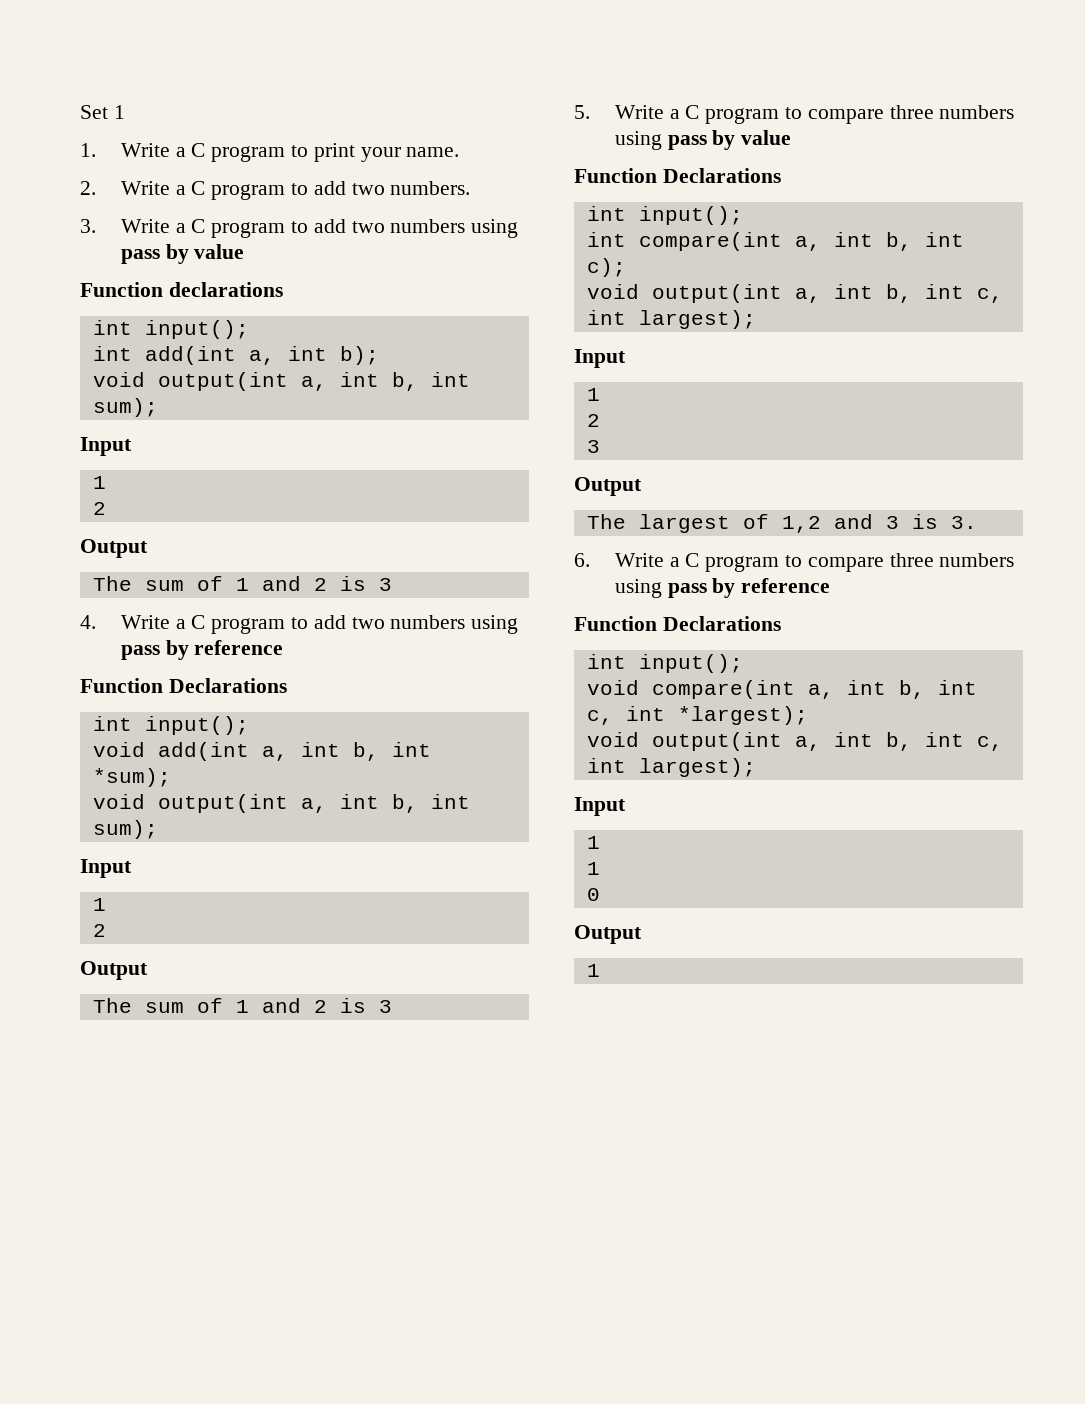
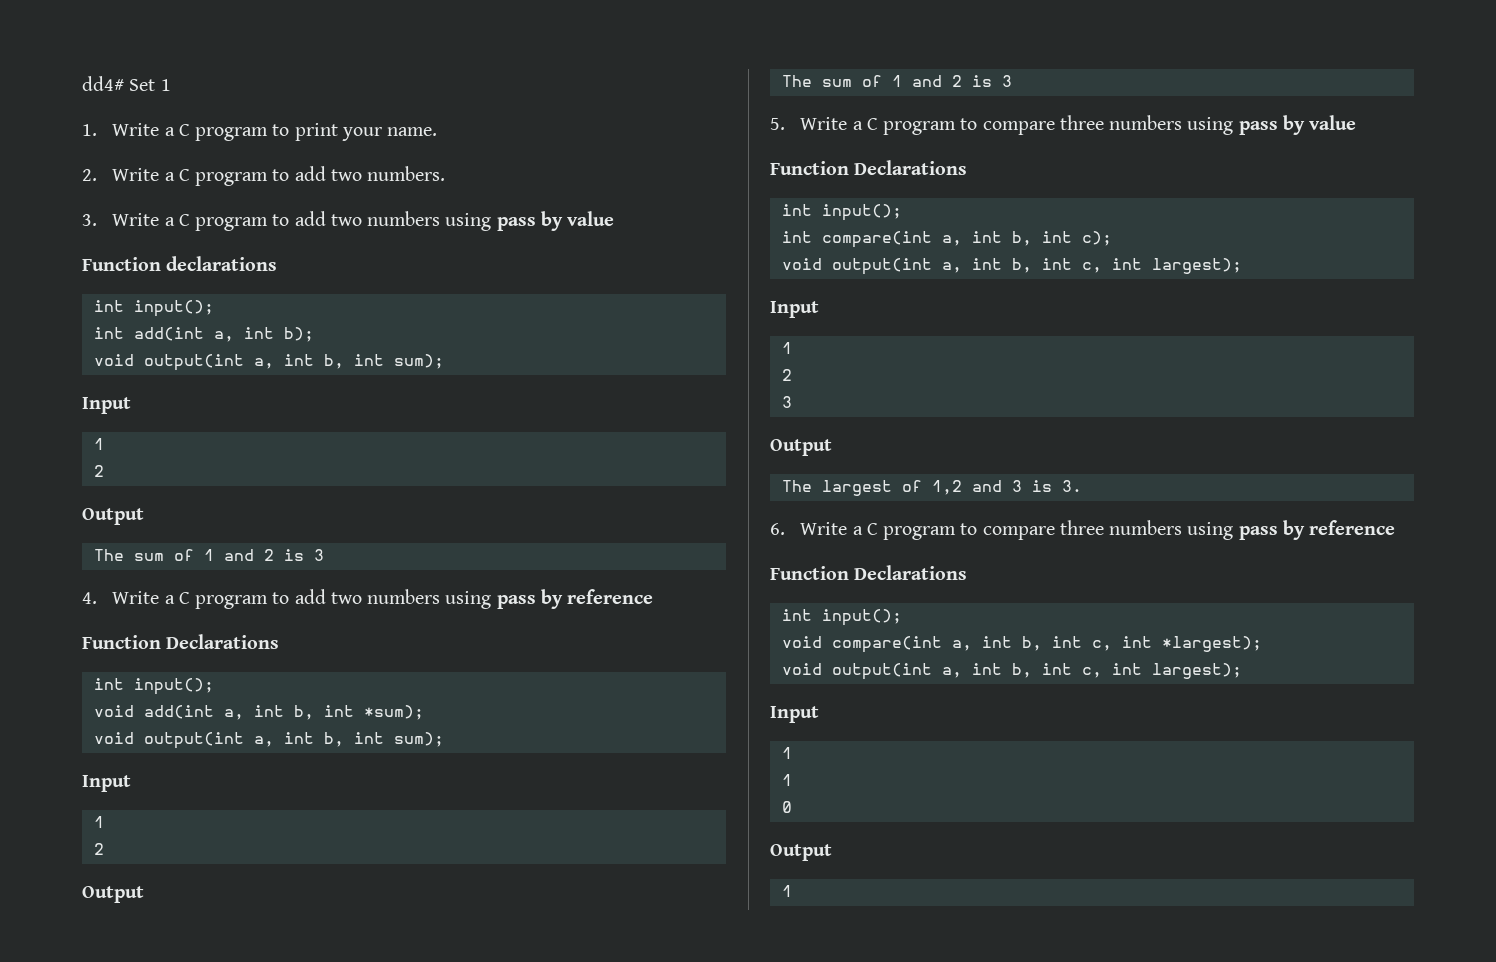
(80, 112) none -> [82,76,124,91] dd4#

